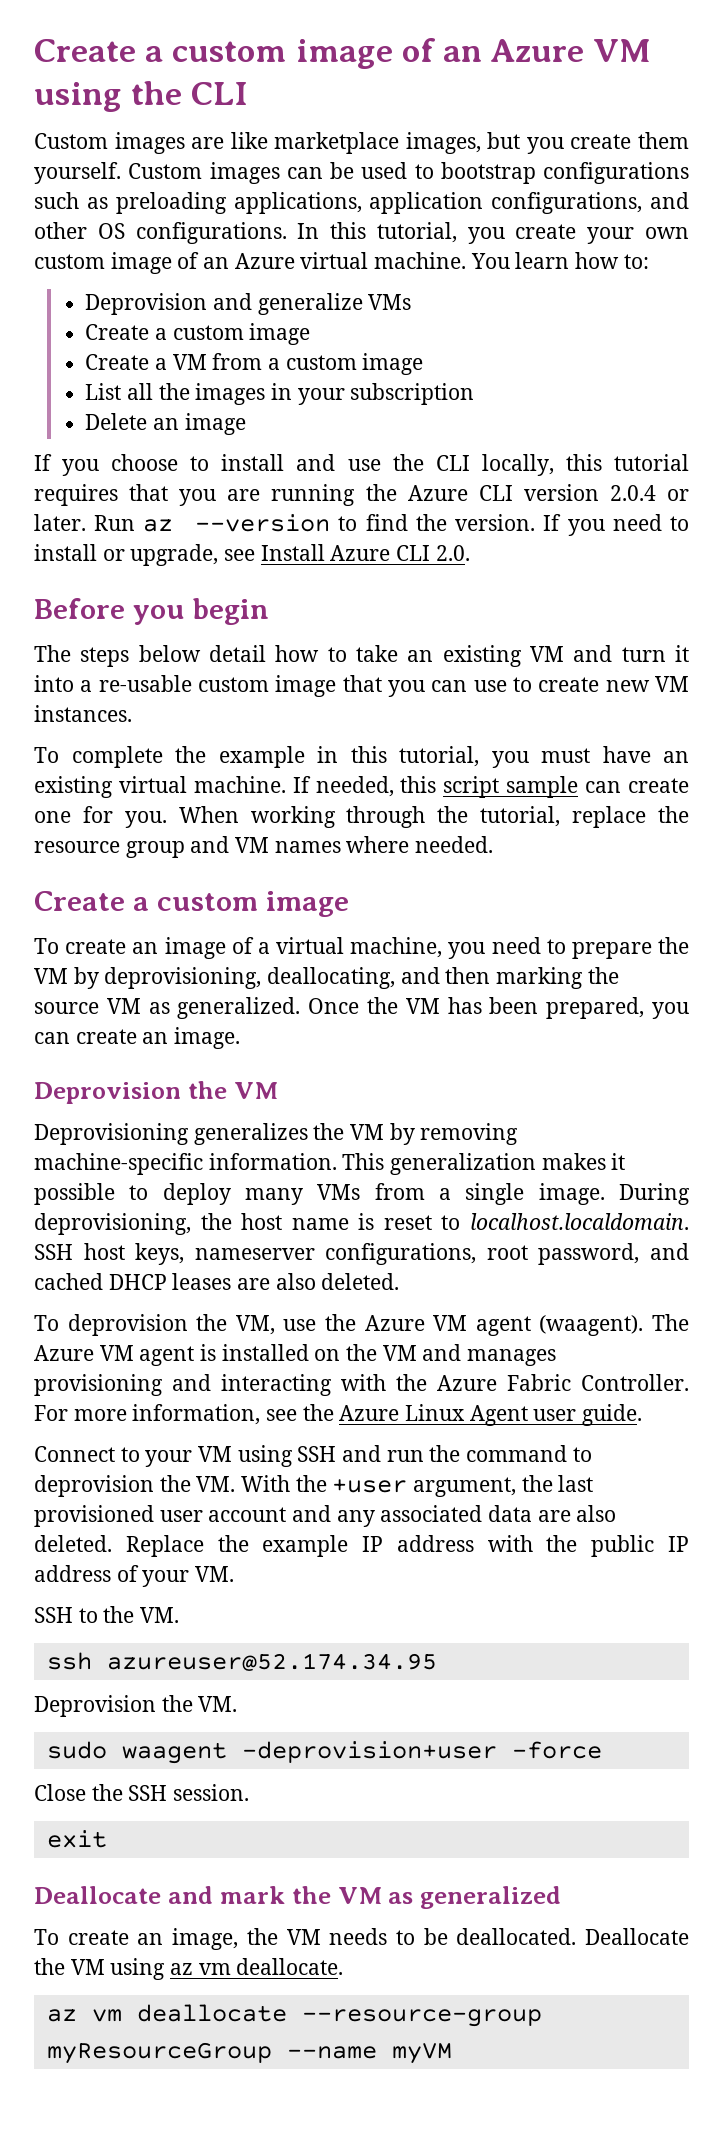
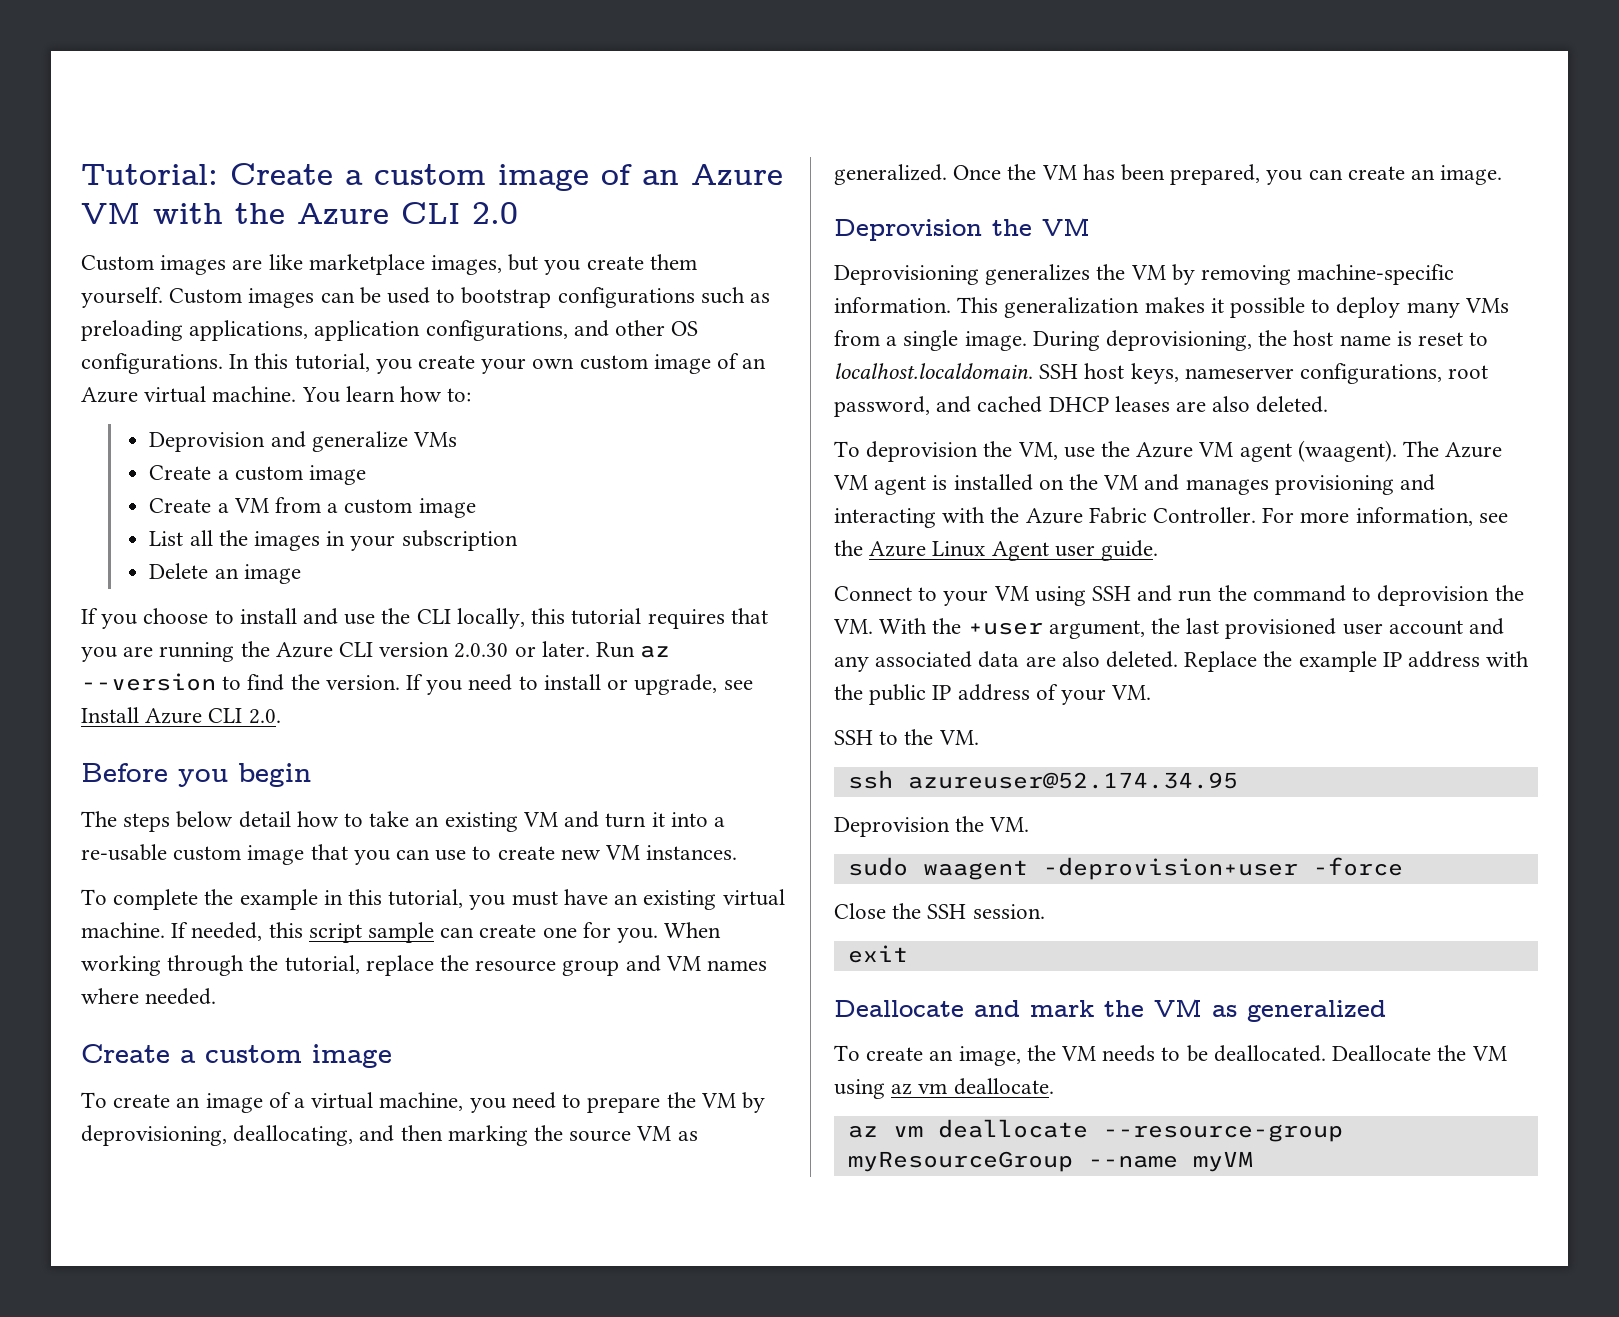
(34, 50) none -> [81,164,218,185] Tutorial:
[34,81,249,112] using the CLI -> [153,202,518,225] with the Azure CLI 2.0
[609,485,656,501] 2.0.4 -> [454,643,509,658] 2.0.30

